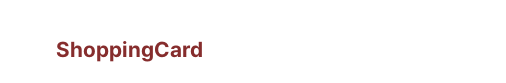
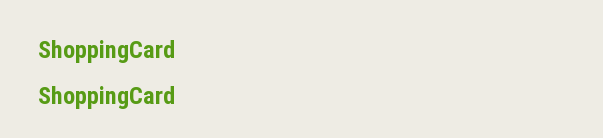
[56,40,203,62] ShoppingCard -> [38,40,175,63] [38,86,175,109] ShoppingCard // ShoppingCard

